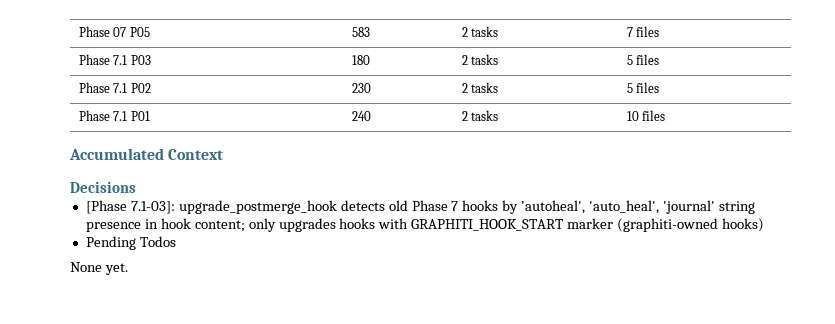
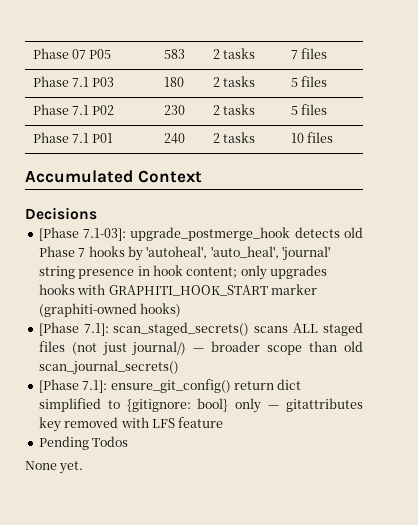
(765, 225) none -> [38,322,363,336] [38,341,363,356] [38,360,179,375] [38,379,302,393] [38,398,363,413] [38,417,224,432] // [Phase 7.1]: scan_staged_secrets() scans ALL staged files (not just journal/) — broader scope than old scan_journal_secrets() // [Phase 7.1]: ensure_git_config() return dict simplified to {gitignore: bool} only — gitattributes key removed with LFS feature

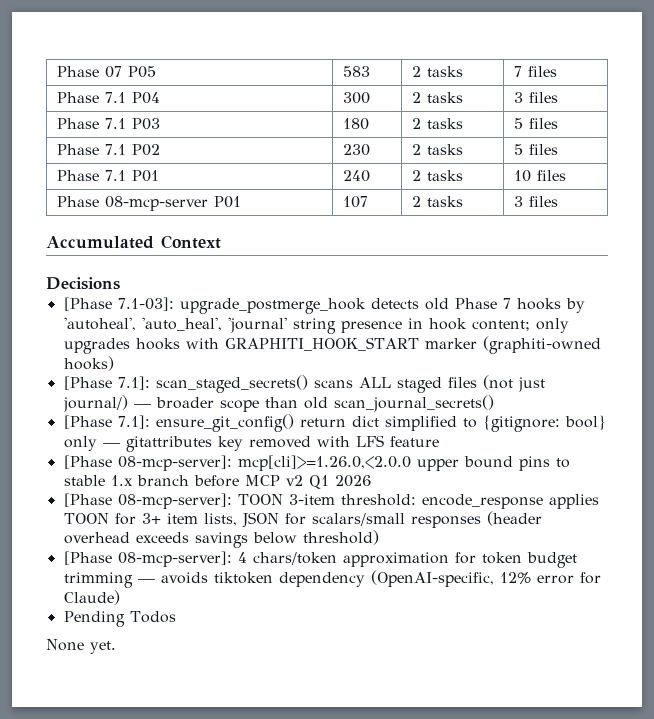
(327, 53) none -> [56,92,160,104] [342,92,370,104] [411,92,463,103] [513,92,558,103] // Phase 7.1 P04 | 300 | 2 tasks | 3 files
(333, 137) none -> [56,196,241,211] [342,196,368,208] [411,196,463,207] [513,196,558,207] // Phase 08-mcp-server P01 | 107 | 2 tasks | 3 files
(224, 422) none -> [63,455,570,471] [63,475,371,489] [63,493,599,509] [63,511,542,528] [63,530,379,548] [63,551,577,568] [63,570,601,588] [63,590,120,605] // [Phase 08-mcp-server]: mcp[cli]>=1.26.0,<2.0.0 upper bound pins to stable 1.x branch before MCP v2 Q1 2026 // [Phase 08-mcp-server]: TOON 3-item threshold: encode_response applies TOON for 3+ item lists, JSON for scalars/small responses (header overhead exceeds savings below threshold) // [Phase 08-mcp-server]: 4 chars/token approximation for token budget trimming — avoids tiktoken dependency (OpenAI-specific, 12% error for Claude)

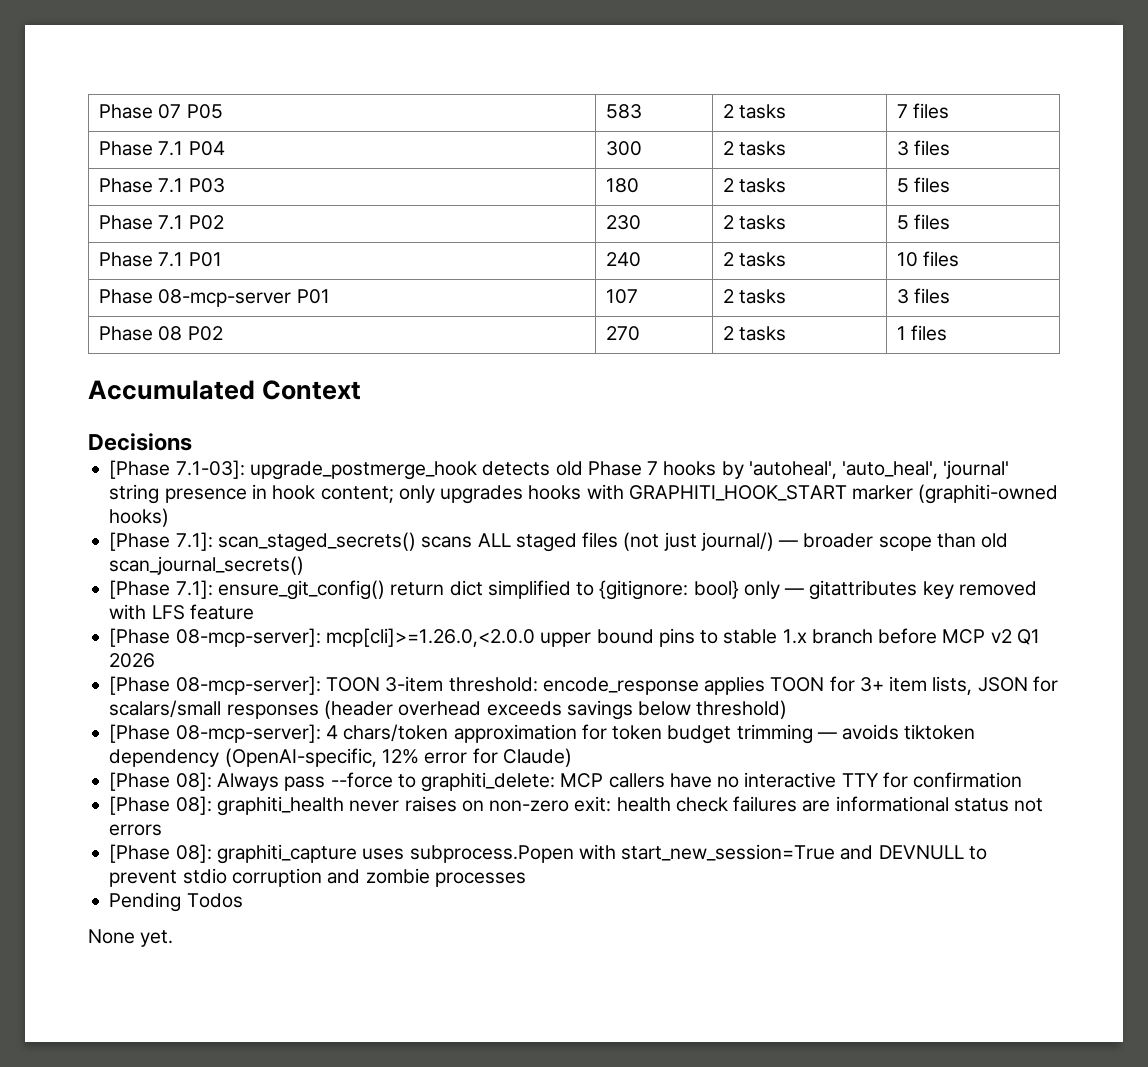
(558, 201) none -> [99,326,223,341] [606,326,641,341] [723,326,787,341] [897,325,948,341] // Phase 08 P02 | 270 | 2 tasks | 1 files
(120, 597) none -> [109,772,1023,792] [109,796,1044,816] [109,824,163,836] [109,844,987,864] [109,868,526,887] // [Phase 08]: Always pass --force to graphiti_delete: MCP callers have no interactive TTY for confirmation // [Phase 08]: graphiti_health never raises on non-zero exit: health check failures are informational status not errors // [Phase 08]: graphiti_capture uses subprocess.Popen with start_new_session=True and DEVNULL to prevent stdio corruption and zombie processes

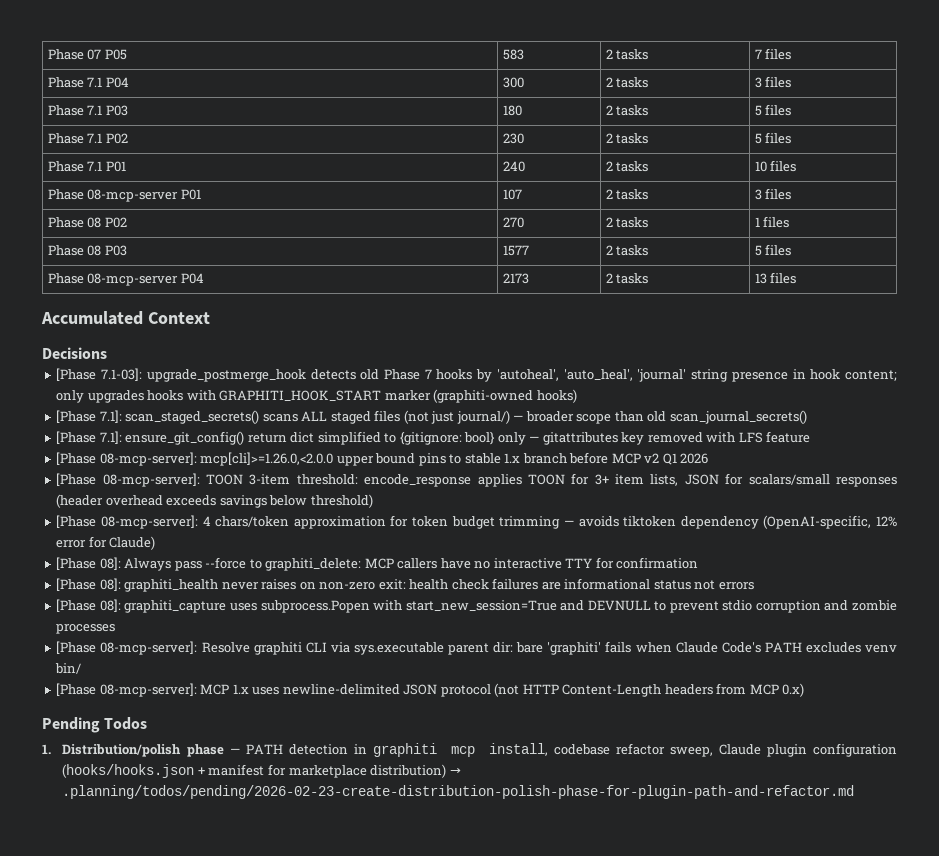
(948, 333) none -> [47,245,127,256] [502,245,529,256] [605,245,649,256] [754,244,792,256] [47,273,204,286] [502,273,529,284] [605,273,649,284] [754,272,797,284] // Phase 08 P03 | 1577 | 2 tasks | 5 files // Phase 08-mcp-server P04 | 2173 | 2 tasks | 13 files
[109,892,243,912] [88,929,174,947] Pending Todos // None yet. -> [56,641,898,655] [55,663,82,674] [56,683,805,697] [42,717,148,733] [42,743,898,757] [62,764,461,778] [62,785,855,799] [Phase 08-mcp-server]: Resolve graphiti CLI via sys.executable parent dir: bare 'graphiti' fails when Claude Code's PATH excludes venv bin/ // [Phase 08-mcp-server]: MCP 1.x uses newline-delimited JSON protocol (not HTTP Content-Length headers from MCP 0.x) // Pending Todos // 1. Distribution/polish phase — PATH detection in graphiti mcp install, codebase refactor sweep, Claude plugin configuration (hooks/hooks.json + manifest for marketplace distribution) → .planning/todos/pending/2026-02-23-create-distribution-polish-phase-for-plugin-path-and-refactor.md

